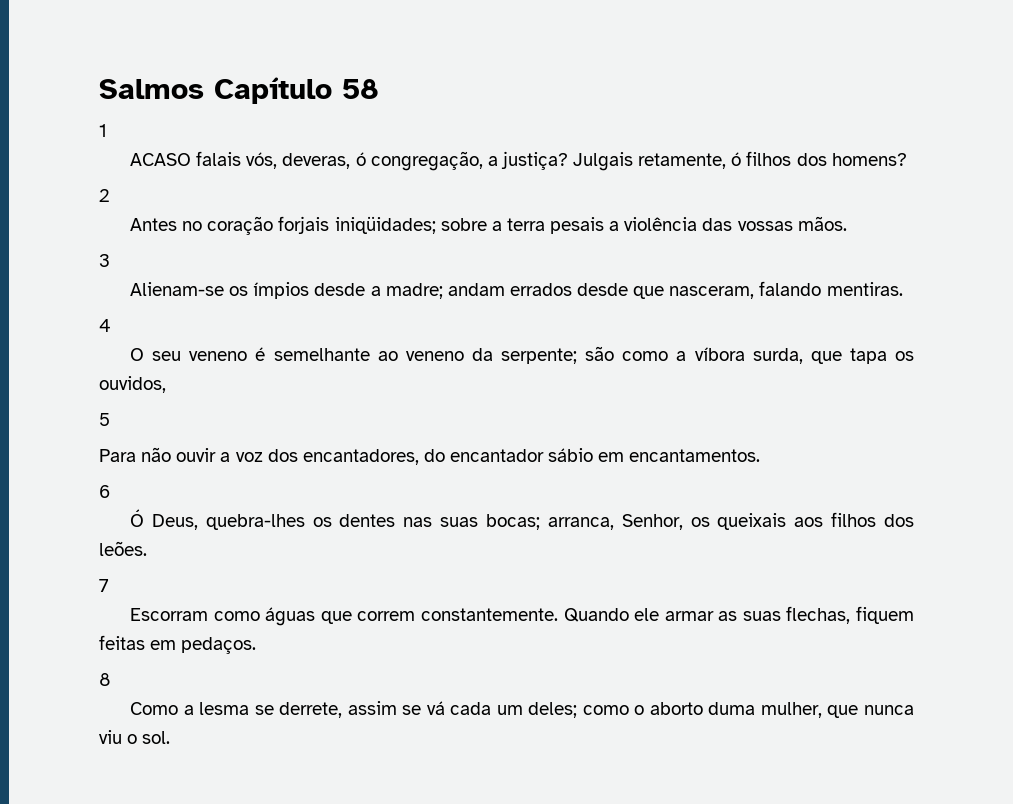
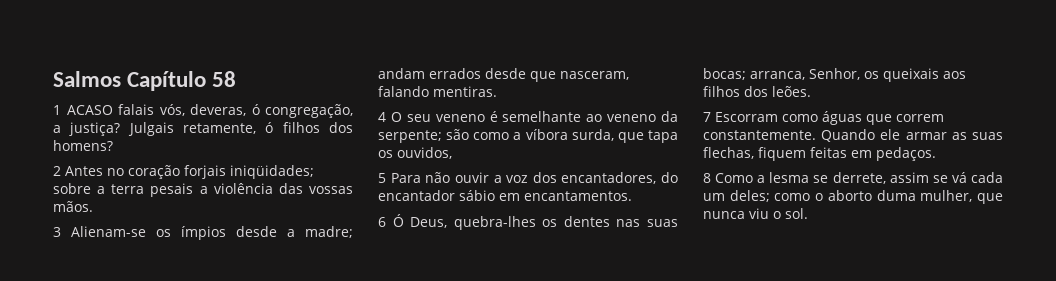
(107, 130) // -> (61, 110) none
(109, 195) // -> (61, 171) none
(110, 260) // -> (61, 232) none
(111, 325) // -> (386, 117) none
(110, 419) // -> (386, 178) none
(110, 491) // -> (386, 222) none
(109, 585) // -> (711, 117) none
(111, 679) // -> (711, 178) none

